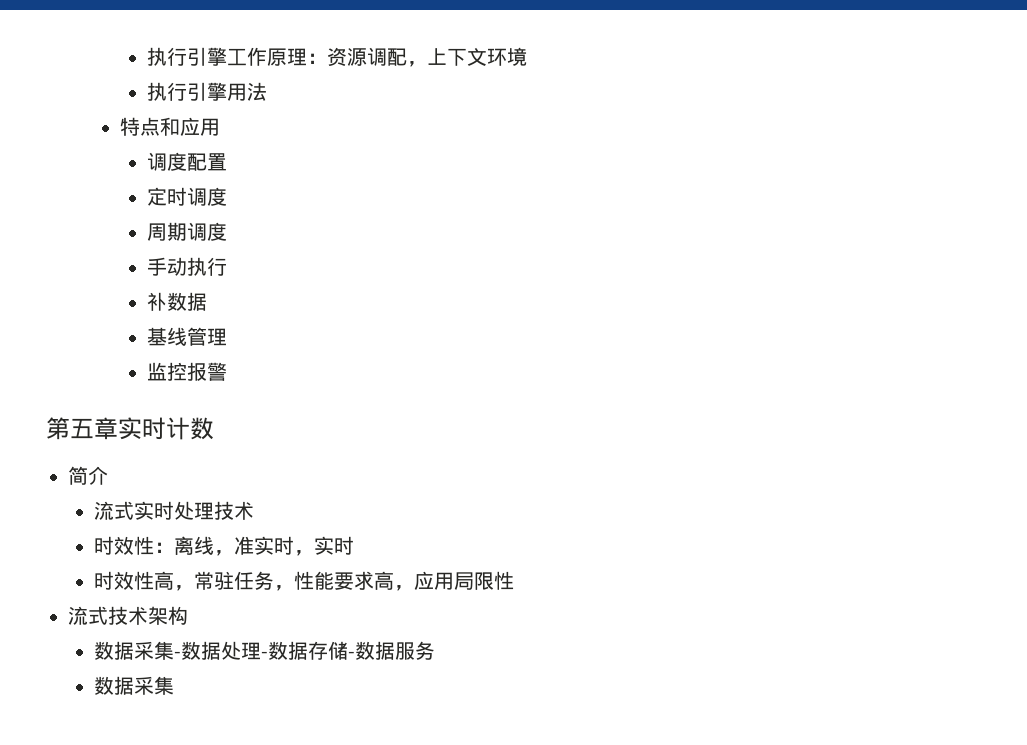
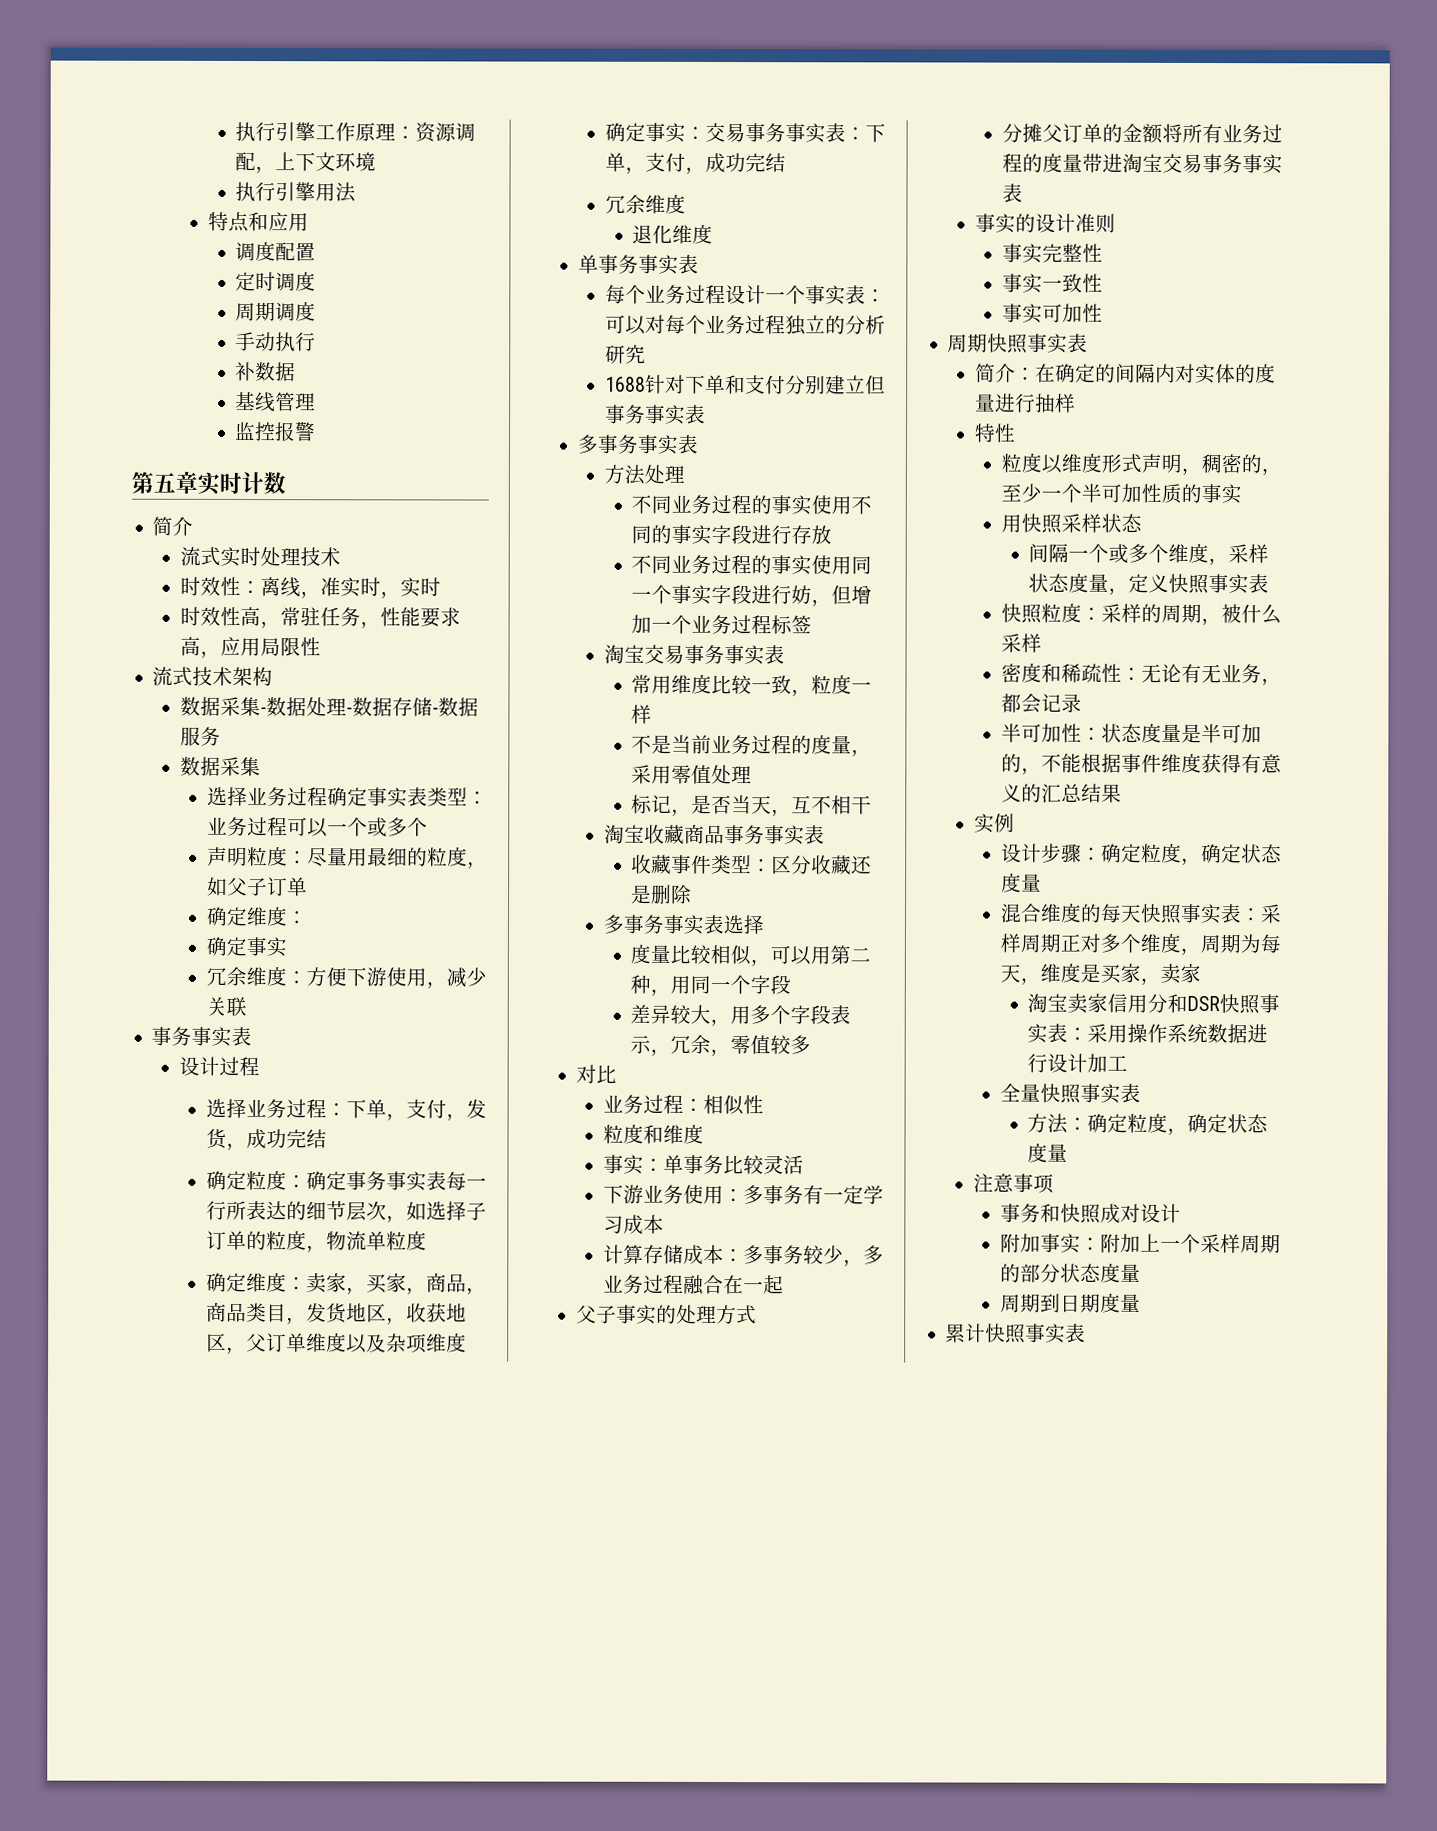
(175, 685) none -> [207,786,489,808] [207,816,429,838] [207,846,489,869] [207,876,309,897] [206,906,309,927] [206,936,288,958] [206,966,488,989] [206,996,248,1017] [151,1026,253,1047] [178,1056,260,1077] [206,1098,488,1121] [206,1128,328,1151] [206,1170,488,1192] [206,1200,488,1223] [206,1230,428,1253] [206,1272,488,1295] [206,1302,468,1325] [206,1332,468,1355] [605,122,887,144] [605,152,787,174] [605,194,687,214] [632,224,714,244] [577,254,699,275] [605,284,887,306] [605,314,887,336] [605,344,647,364] [605,374,887,395] [605,404,707,425] [576,434,699,455] [604,464,686,485] [631,494,873,516] [631,524,833,545] [631,554,873,576] [631,584,873,607] [631,614,813,635] [604,644,786,666] [631,674,873,697] [631,704,653,724] [631,734,873,757] [631,764,753,785] [631,794,873,817] [604,824,826,846] [631,854,873,876] [631,884,693,904] [603,914,766,935] [630,944,872,967] [630,974,792,996] [630,1004,852,1027] [630,1034,812,1057] [575,1064,617,1084] [603,1094,765,1116] [603,1124,705,1144] [603,1154,805,1175] [603,1184,885,1205] [603,1214,665,1235] [603,1244,885,1267] [603,1274,785,1295] [575,1304,757,1325] [1002,123,1284,144] [1002,153,1284,175] [1002,183,1024,203] [974,213,1116,234] [1002,243,1104,264] [1002,273,1104,294] [1002,303,1104,324] [947,333,1089,354] [974,363,1276,385] [974,393,1076,413] [973,423,1016,443] [1001,453,1283,476] [1001,483,1243,505] [1001,513,1143,534] [1028,543,1270,566] [1028,573,1270,595] [1001,603,1283,626] [1001,633,1043,653] [1001,663,1283,686] [1001,693,1083,714] [1001,723,1263,744] [1001,753,1283,775] [1001,783,1123,803] [973,813,1015,834] [1001,843,1283,866] [1001,873,1043,893] [1000,903,1283,925] [1000,933,1282,956] [1000,963,1202,985] [1027,993,1281,1015] [1027,1023,1269,1044] [1027,1053,1129,1073] [1000,1083,1142,1104] [1027,1113,1269,1135] [1027,1143,1069,1163] [972,1173,1054,1194] [1000,1203,1182,1224] [1000,1233,1282,1254] [1000,1263,1142,1283] [1000,1293,1142,1313] [945,1323,1087,1344] // 选择业务过程确定事实表类型：业务过程可以一个或多个 // 声明粒度：尽量用最细的粒度，如父子订单 // 确定维度： // 确定事实 // 冗余维度：方便下游使用，减少关联 // 事务事实表 // 设计过程 // 选择业务过程：下单，支付，发货，成功完结 // 确定粒度：确定事务事实表每一行所表达的细节层次，如选择子订单的粒度，物流单粒度 // 确定维度：卖家，买家，商品，商品类目，发货地区，收获地区，父订单维度以及杂项维度 // 确定事实：交易事务事实表：下单，支付，成功完结 // 冗余维度 // 退化维度 // 单事务事实表 // 每个业务过程设计一个事实表：可以对每个业务过程独立的分析研究 // 1688针对下单和支付分别建立但事务事实表 // 多事务事实表 // 方法处理 // 不同业务过程的事实使用不同的事实字段进行存放 // 不同业务过程的事实使用同一个事实字段进行妨，但增加一个业务过程标签 // 淘宝交易事务事实表 // 常用维度比较一致，粒度一样 // 不是当前业务过程的度量，采用零值处理 // 标记，是否当天，互不相干 // 淘宝收藏商品事务事实表 // 收藏事件类型：区分收藏还是删除 // 多事务事实表选择 // 度量比较相似，可以用第二种，用同一个字段 // 差异较大，用多个字段表示，冗余，零值较多 // 对比 // 业务过程：相似性 // 粒度和维度 // 事实：单事务比较灵活 // 下游业务使用：多事务有一定学习成本 // 计算存储成本：多事务较少，多业务过程融合在一起 // 父子事实的处理方式 // 分摊父订单的金额将所有业务过程的度量带进淘宝交易事务事实表 // 事实的设计准则 // 事实完整性 // 事实一致性 // 事实可加性 // 周期快照事实表 // 简介：在确定的间隔内对实体的度量进行抽样 // 特性 // 粒度以维度形式声明，稠密的，至少一个半可加性质的事实 // 用快照采样状态 // 间隔一个或多个维度，采样状态度量，定义快照事实表 // 快照粒度：采样的周期，被什么采样 // 密度和稀疏性：无论有无业务，都会记录 // 半可加性：状态度量是半可加的，不能根据事件维度获得有意义的汇总结果 // 实例 // 设计步骤：确定粒度，确定状态度量 // 混合维度的每天快照事实表：采样周期正对多个维度，周期为每天，维度是买家，卖家 // 淘宝卖家信用分和DSR快照事实表：采用操作系统数据进行设计加工 // 全量快照事实表 // 方法：确定粒度，确定状态度量 // 注意事项 // 事务和快照成对设计 // 附加事实：附加上一个采样周期的部分状态度量 // 周期到日期度量 // 累计快照事实表

